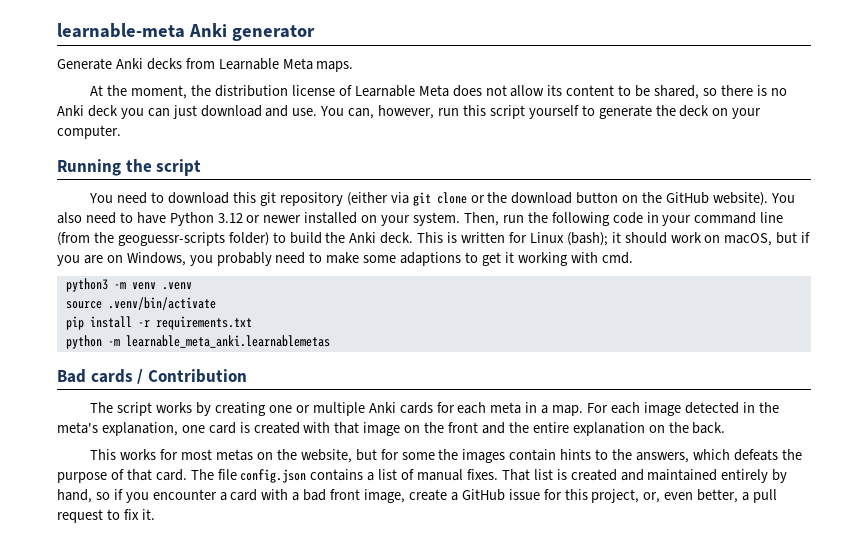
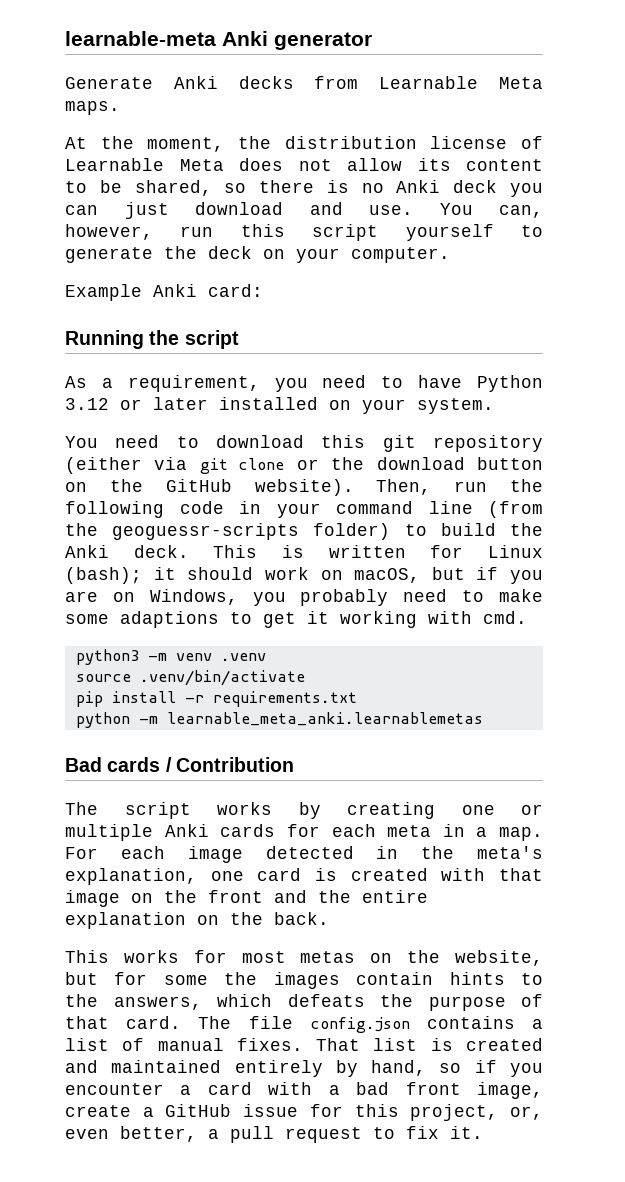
(121, 132) none -> [65,284,263,301] // Example Anki card:
(202, 167) none -> [65,375,543,392] [65,397,494,414] // As a requirement, you need to have Python 3.12 or later installed on your system.
[770,193,795,203] [57,212,461,226] You also need to have Python 3.12 or newer installed on your system. -> (354, 487) none

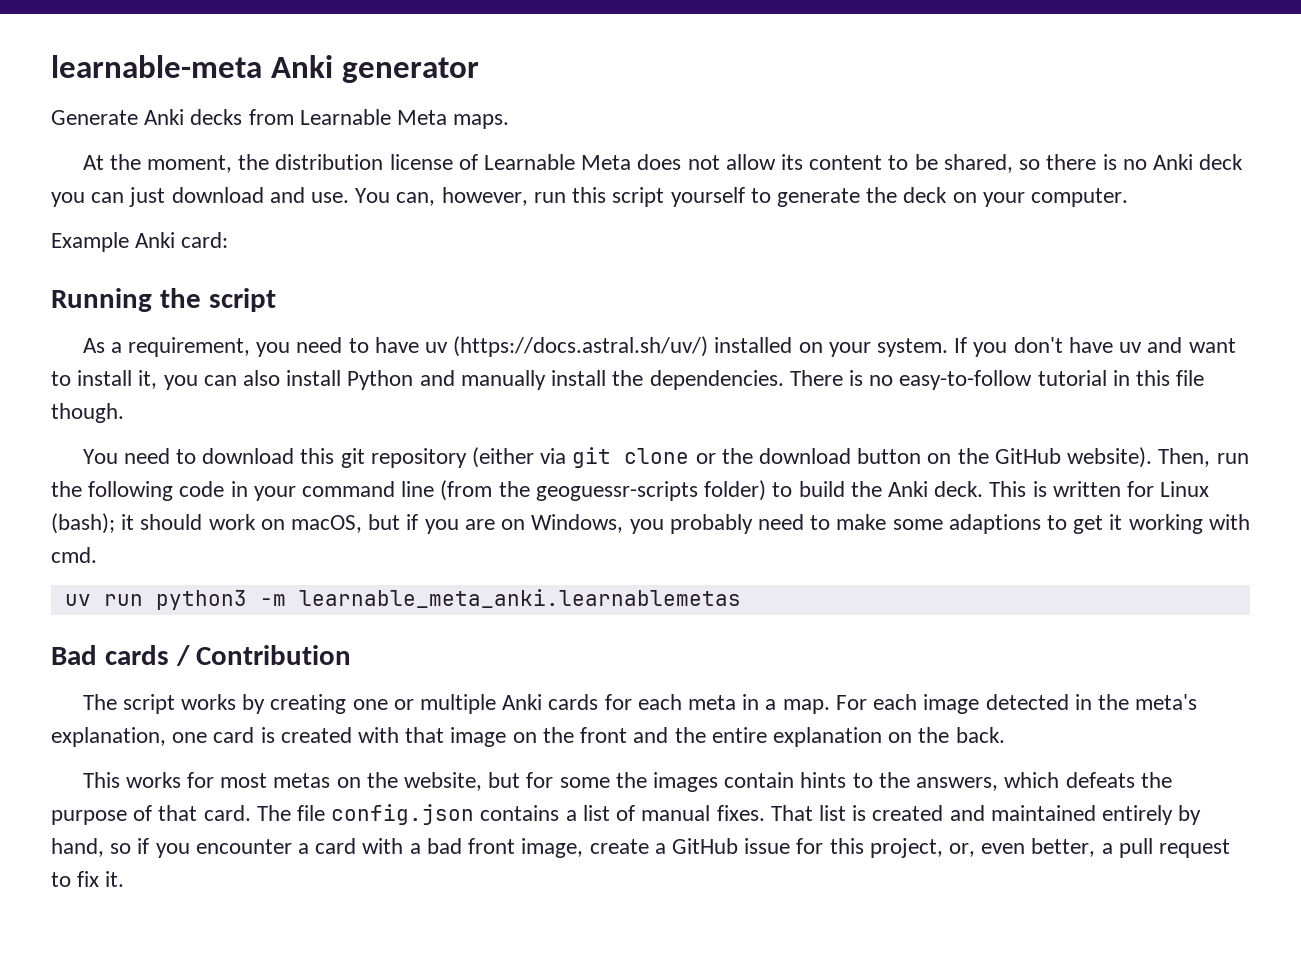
[476,375,543,392] [65,397,208,410] Python 3.12 or later -> [424,336,709,357] uv (https://docs.astral.sh/uv/)
(494, 406) none -> [954,337,1236,357] [51,370,1205,390] [51,403,124,423] If you don't have uv and want to install it, you can also install Python and manually install the dependencies. There is no easy-to-follow tutorial in this file though.
[75,649,266,665] [75,670,305,686] [75,691,357,707] [75,712,130,728] python3 -m venv .venv // source .venv/bin/activate // pip install -r requirements.txt // python -> [64,590,247,610] uv run python3

